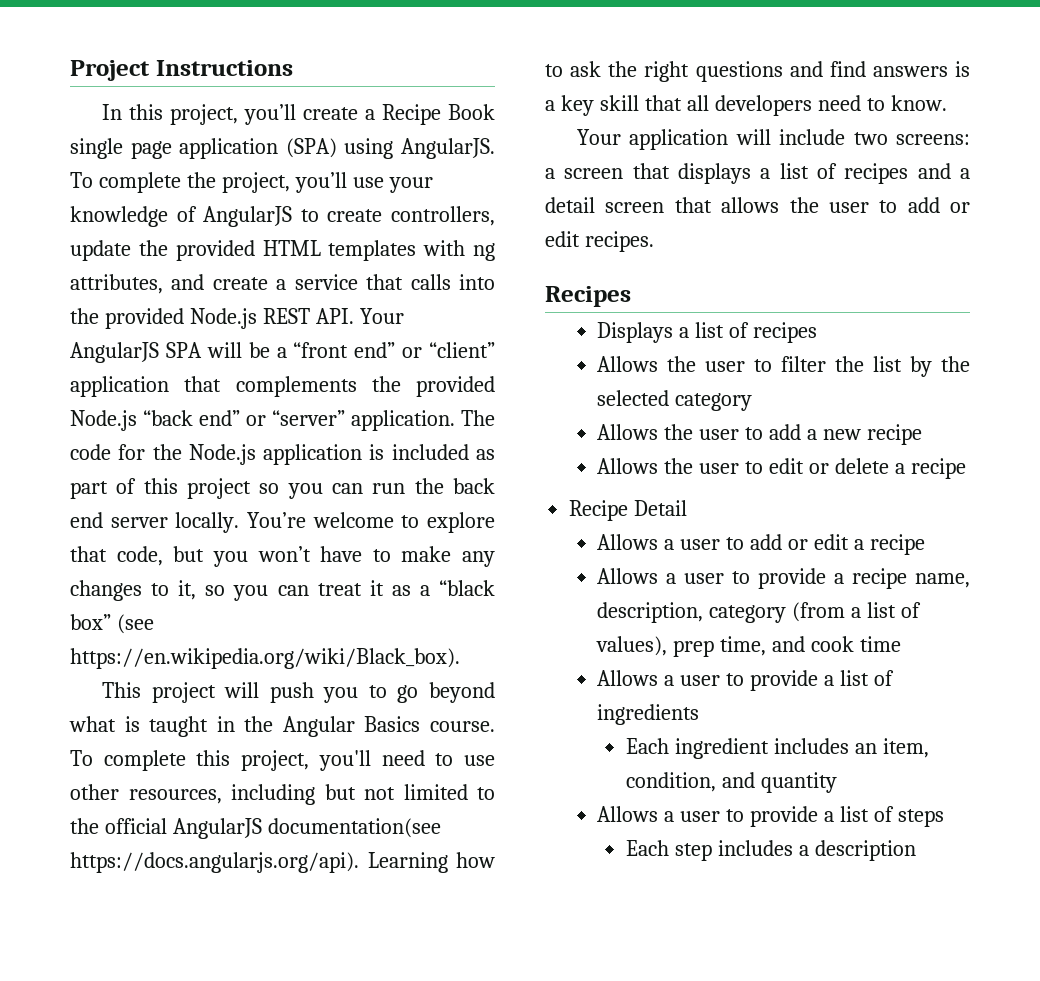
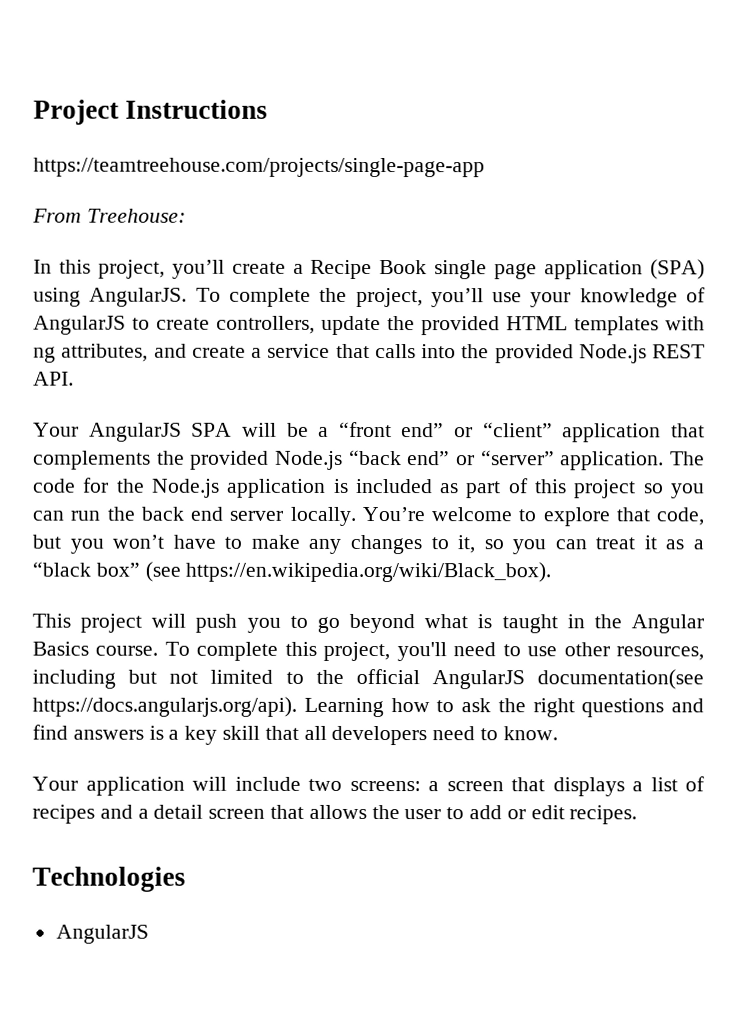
(293, 68) none -> [33,157,485,178] [32,208,186,223] // https://teamtreehouse.com/projects/single-page-app // From Treehouse:
(354, 316) none -> (74, 378) //
[545,286,631,307] [597,322,818,343] [597,356,970,377] [597,390,753,411] [597,424,923,445] [597,458,966,479] [569,500,688,521] [597,534,925,555] [597,568,970,589] [597,602,922,623] [596,636,902,657] [597,670,895,691] [597,704,700,725] [625,738,929,759] [625,772,837,793] [597,806,944,827] [625,840,916,861] Recipes // Displays a list of recipes // Allows the user to filter the list by the selected category // Allows the user to add a new recipe // Allows the user to edit or delete a recipe // Recipe Detail // Allows a user to add or edit a recipe // Allows a user to provide a recipe name, description, category (from a list of values), prep time, and cook time // Allows a user to provide a list of ingredients // Each ingredient includes an item, condition, and quantity // Allows a user to provide a list of steps // Each step includes a description -> [32,866,186,892] [55,924,149,944] Technologies // AngularJS

